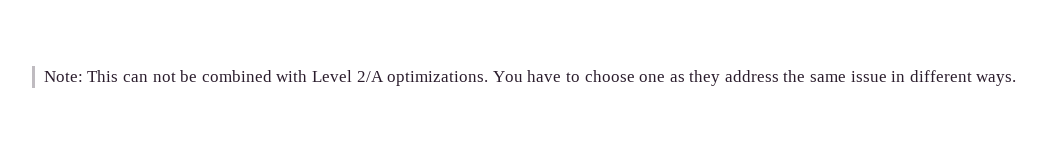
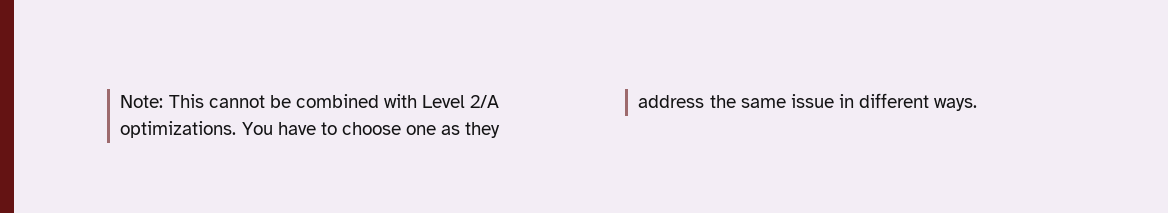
[123,72,176,82] can not -> [208,95,265,108] cannot

